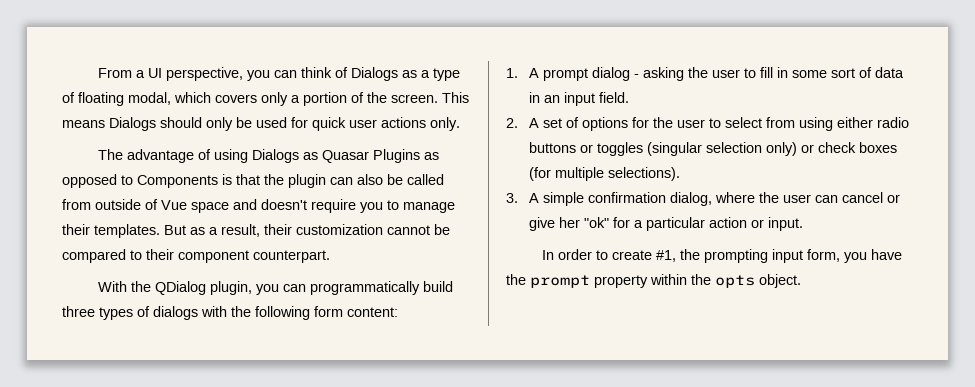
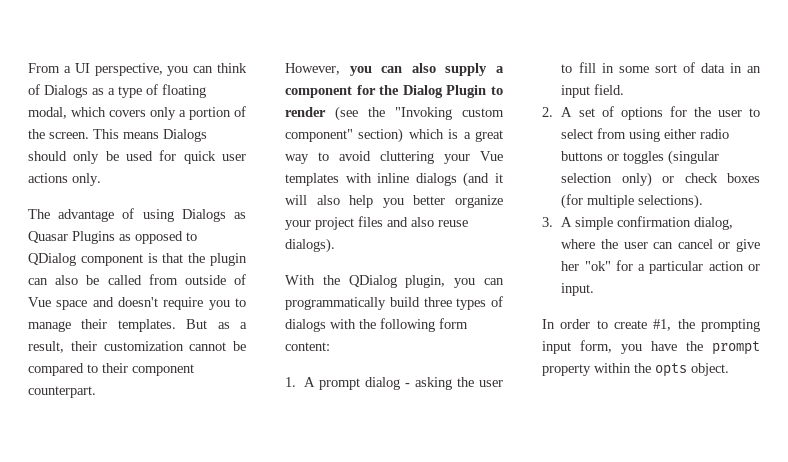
[137,175,218,188] Components -> [28,253,143,266] QDialog component
(330, 256) none -> [285,63,504,76] [285,85,503,98] [285,106,504,121] [285,128,503,143] [285,151,503,164] [285,172,503,187] [285,195,503,208] [285,216,468,230] [285,238,335,253] // However, you can also supply a component for the Dialog Plugin to render (see the "Invoking custom component" section) which is a great way to avoid cluttering your Vue templates with inline dialogs (and it will also help you better organize your project files and also reuse dialogs).

